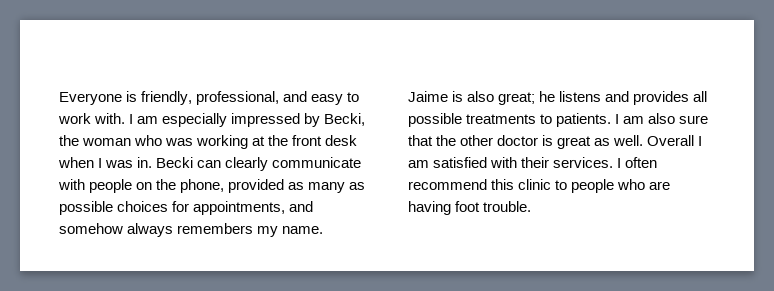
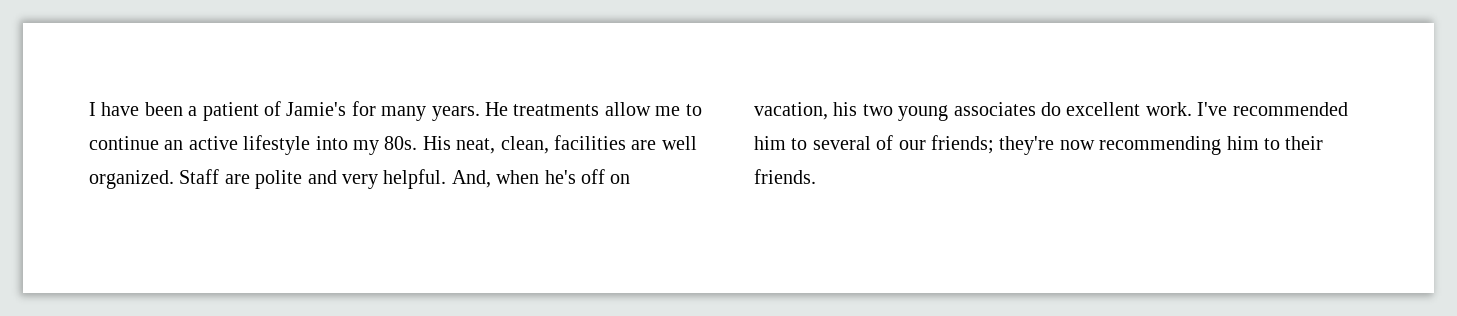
[59,91,360,105] [58,113,366,127] [59,135,358,149] [58,157,362,171] [58,179,366,193] [59,201,314,215] [59,223,324,237] [408,91,708,105] [408,113,709,127] [408,135,703,149] [408,157,658,168] [408,179,671,193] [408,201,532,215] Everyone is friendly, professional, and easy to work with. I am especially impressed by Becki, the woman who was working at the front desk when I was in. Becki can clearly communicate with people on the phone, provided as many as possible choices for appointments, and somehow always remembers my name. Jaime is also great; he listens and provides all possible treatments to patients. I am also sure that the other doctor is great as well. Overall I am satisfied with their services. I often recommend this clinic to people who are having foot trouble. -> [89,101,702,121] [89,135,697,155] [89,169,631,189] [754,102,1348,121] [754,135,1324,155] [754,169,816,184] I have been a patient of Jamie's for many years. He treatments allow me to continue an active lifestyle into my 80s. His neat, clean, facilities are well organized. Staff are polite and very helpful. And, when he's off on vacation, his two young associates do excellent work. I've recommended him to several of our friends; they're now recommending him to their friends.

